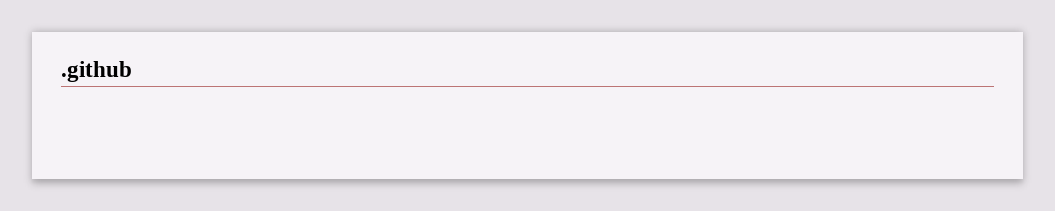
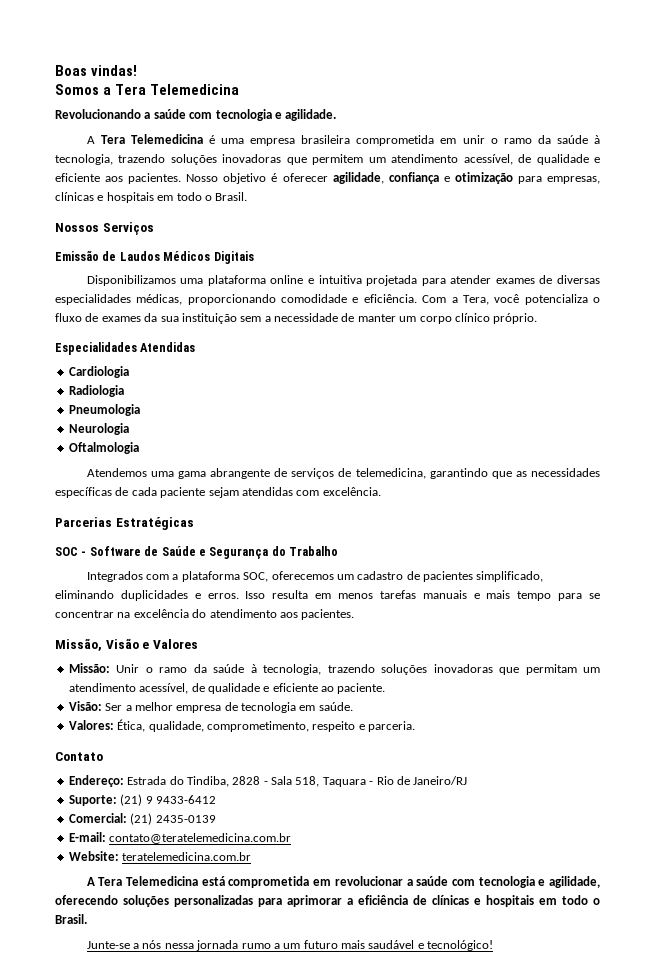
[61,61,132,82] .github -> [55,65,137,76] [55,84,239,95] [55,109,337,121] [86,134,601,146] [55,154,600,165] [55,172,600,184] [55,192,248,203] [55,222,154,235] [55,250,254,264] [86,275,601,286] [55,294,601,305] [55,313,538,324] [55,342,196,355] [68,366,129,378] [68,385,124,397] [68,404,140,416] [68,423,129,435] [68,442,139,454] [86,468,601,479] [55,487,381,498] [55,517,194,530] [55,546,338,559] [86,571,544,582] [55,590,600,601] [55,609,355,620] [55,638,198,651] [68,663,600,675] [68,683,386,694] [68,701,353,713] [68,719,415,732] [55,752,103,761] [68,775,468,787] [68,794,216,806] [68,813,216,825] [68,832,292,844] [68,851,252,861] [86,876,600,888] [55,895,600,907] [55,914,87,924] [86,940,494,951] Boas vindas! // Somos a Tera Telemedicina // Revolucionando a saúde com tecnologia e agilidade. // A Tera Telemedicina é uma empresa brasileira comprometida em unir o ramo da saúde à tecnologia, trazendo soluções inovadoras que permitem um atendimento acessível, de qualidade e eficiente aos pacientes. Nosso objetivo é oferecer agilidade, confiança e otimização para empresas, clínicas e hospitais em todo o Brasil. // Nossos Serviços // Emissão de Laudos Médicos Digitais // Disponibilizamos uma plataforma online e intuitiva projetada para atender exames de diversas especialidades médicas, proporcionando comodidade e eficiência. Com a Tera, você potencializa o fluxo de exames da sua instituição sem a necessidade de manter um corpo clínico próprio. // Especialidades Atendidas // Cardiologia // Radiologia // Pneumologia // Neurologia // Oftalmologia // Atendemos uma gama abrangente de serviços de telemedicina, garantindo que as necessidades específicas de cada paciente sejam atendidas com excelência. // Parcerias Estratégicas // SOC - Software de Saúde e Segurança do Trabalho // Integrados com a plataforma SOC, oferecemos um cadastro de pacientes simplificado, eliminando duplicidades e erros. Isso resulta em menos tarefas manuais e mais tempo para se concentrar na excelência do atendimento aos pacientes. // Missão, Visão e Valores // Missão: Unir o ramo da saúde à tecnologia, trazendo soluções inovadoras que permitam um atendimento acessível, de qualidade e eficiente ao paciente. // Visão: Ser a melhor empresa de tecnologia em saúde. // Valores: Ética, qualidade, comprometimento, respeito e parceria. // Contato // Endereço: Estrada do Tindiba, 2828 - Sala 518, Taquara - Rio de Janeiro/RJ // Suporte: (21) 9 9433-6412 // Comercial: (21) 2435-0139 // E-mail: contato@teratelemedicina.com.br // Website: teratelemedicina.com.br // A Tera Telemedicina está comprometida em revolucionar a saúde com tecnologia e agilidade, oferecendo soluções personalizadas para aprimorar a eficiência de clínicas e hospitais em todo o Brasil. // Junte-se a nós nessa jornada rumo a um futuro mais saudável e tecnológico!

